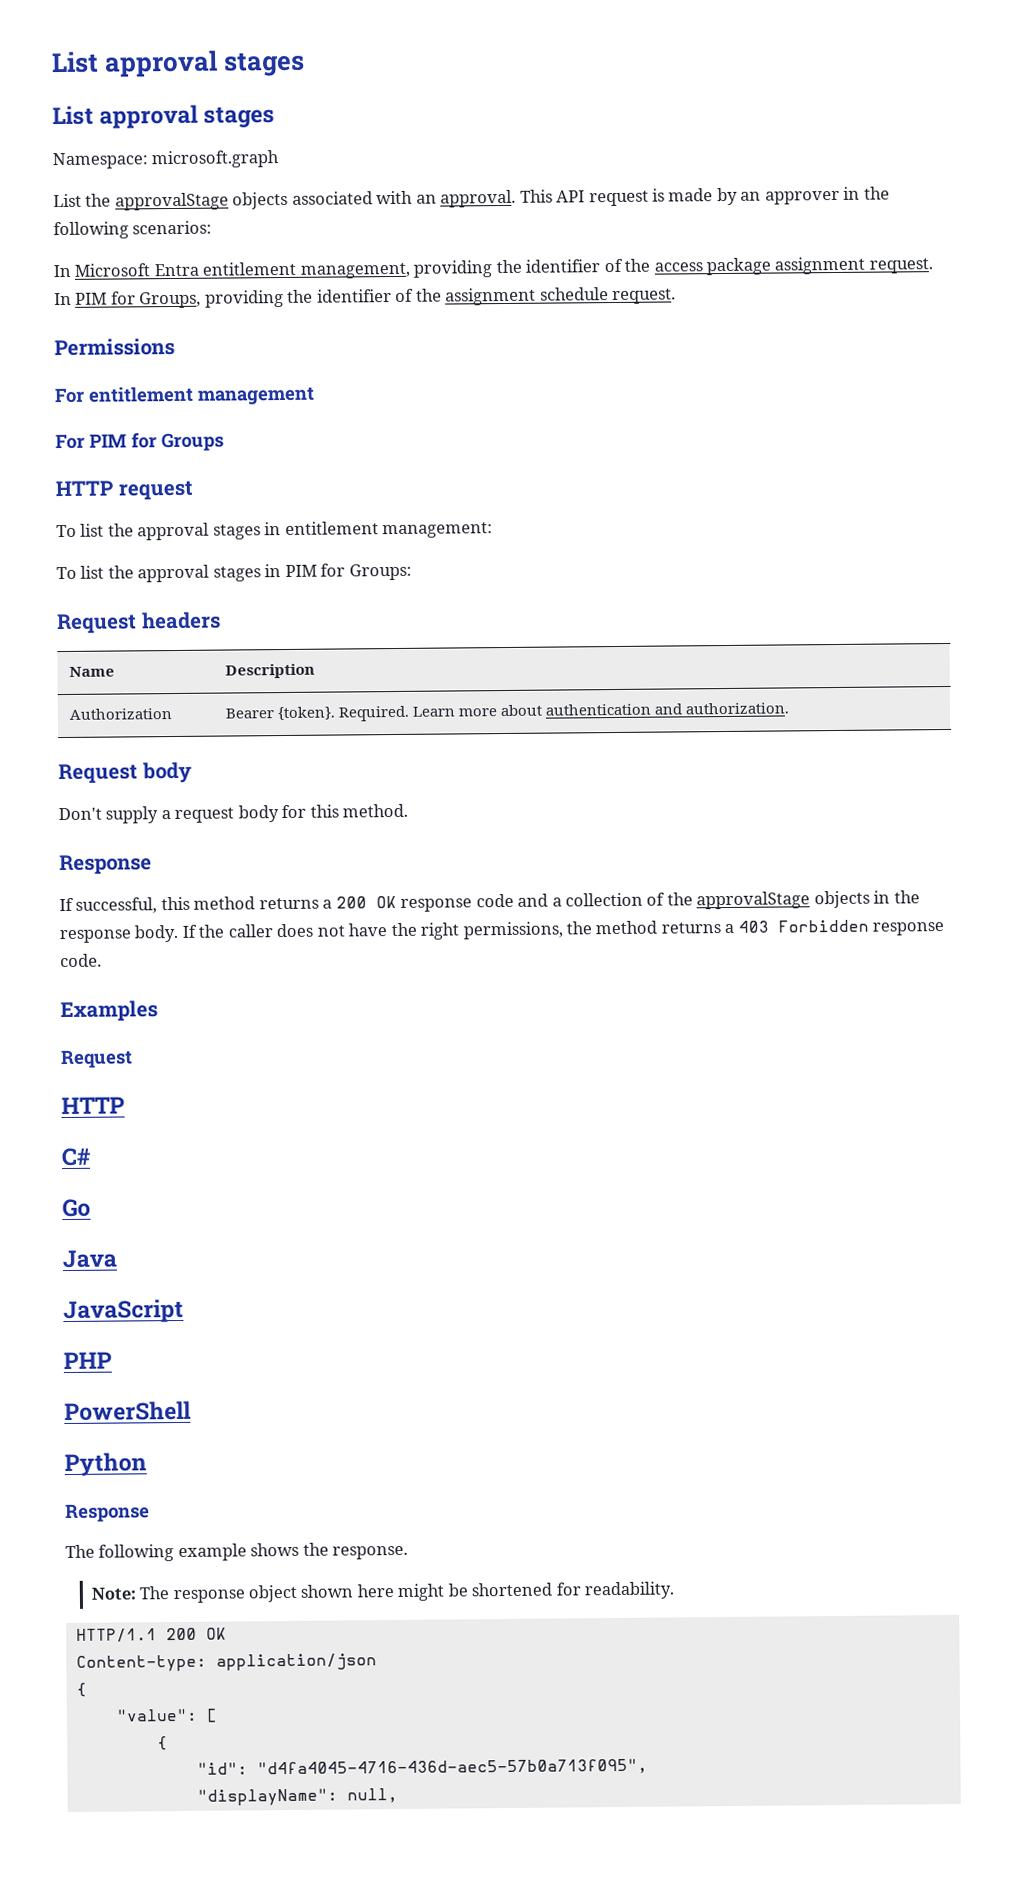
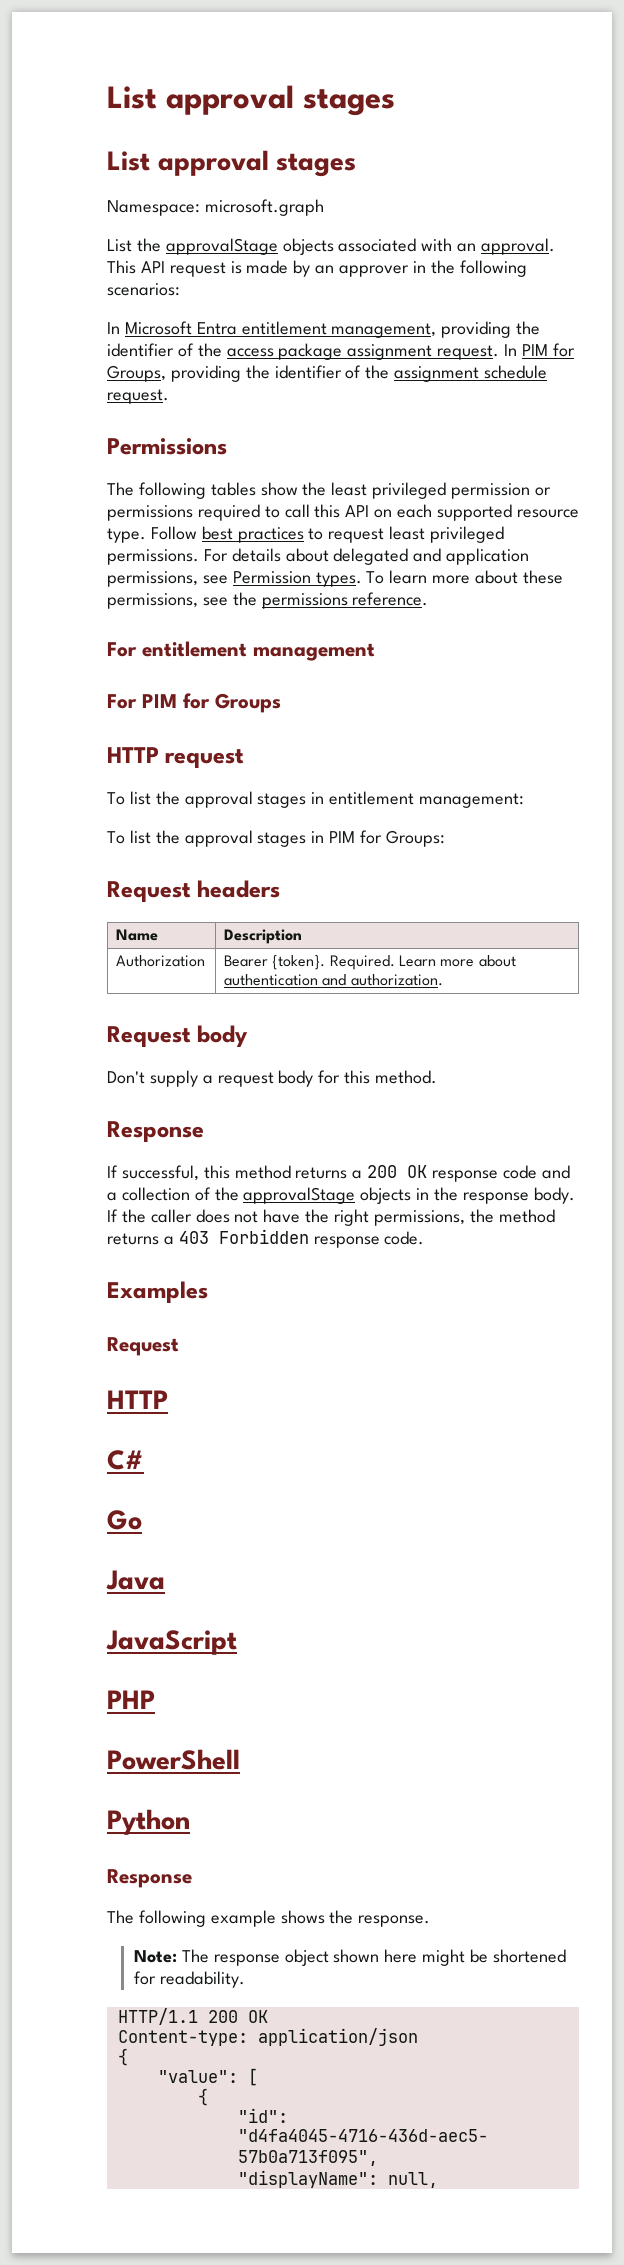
(175, 347) none -> [107,482,551,499] [107,504,579,521] [107,526,505,543] [107,548,530,565] [107,570,563,587] [107,592,429,609] // The following tables show the least privileged permission or permissions required to call this API on each supported resource type. Follow best practices to request least privileged permissions. For details about delegated and application permissions, see Permission types. To learn more about these permissions, see the permissions reference.

